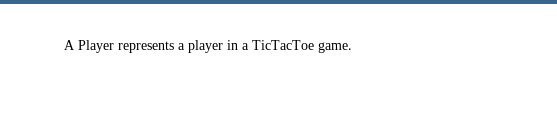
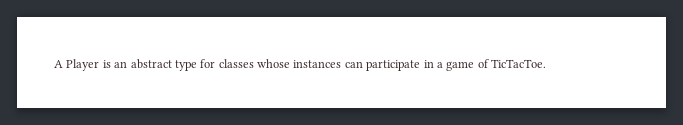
[118,40,352,53] represents a player in a TicTacToe game. -> [102,59,546,71] is an abstract type for classes whose instances can participate in a game of TicTacToe.

